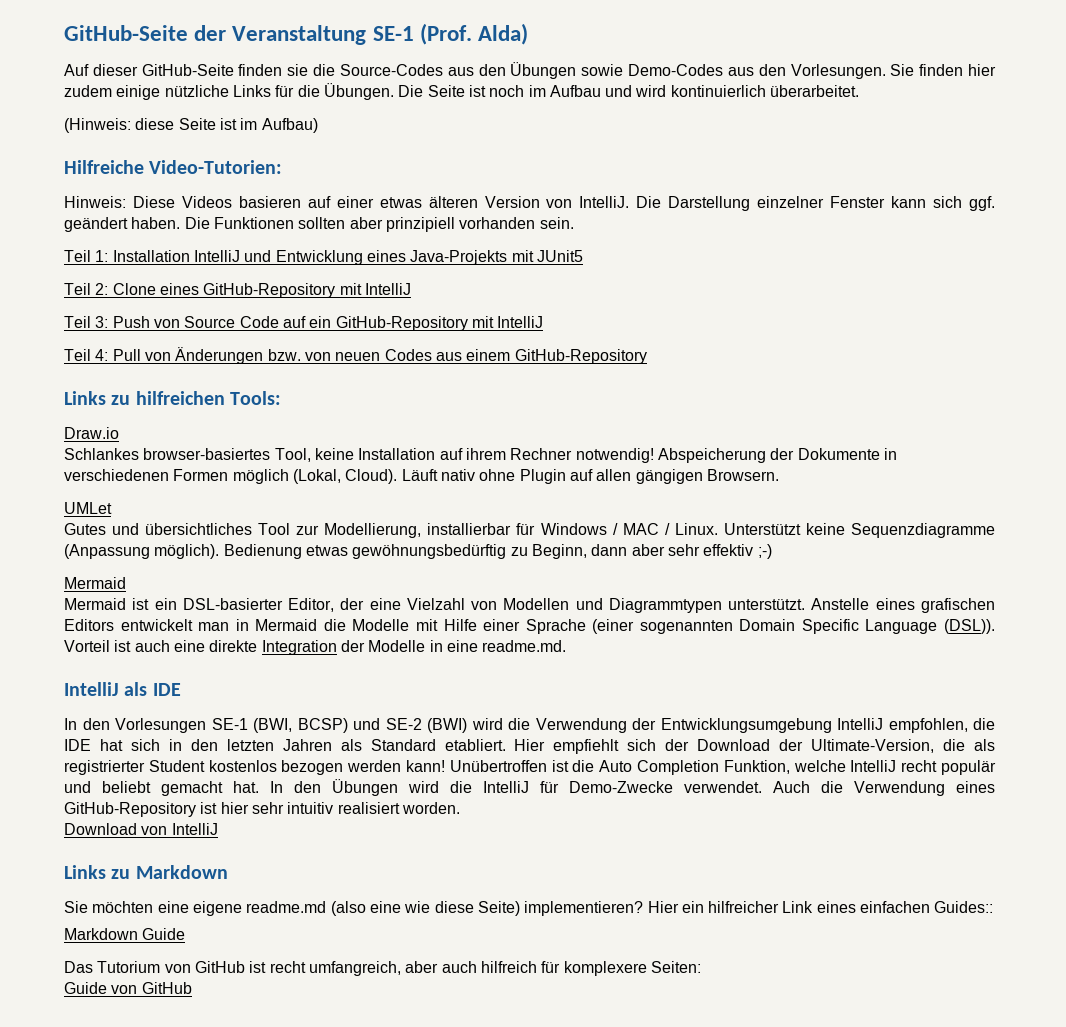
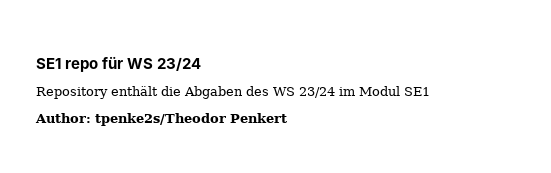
[64,23,529,45] [64,62,997,79] [64,83,860,100] [64,118,318,133] [64,160,283,174] [64,196,996,211] [64,217,574,232] [64,250,583,265] [64,283,411,298] [64,316,544,331] [64,347,647,364] [64,391,281,405] [64,427,119,439] [64,448,897,463] [64,469,779,484] [64,502,112,514] [64,523,996,538] [64,544,772,559] [64,577,126,589] [64,598,995,613] [64,619,995,634] [64,640,567,655] [64,682,181,696] [64,718,995,733] [64,739,996,754] [64,760,996,775] [64,779,995,796] [64,802,460,817] [64,823,218,835] [64,865,228,879] [64,901,994,916] [64,928,186,940] [64,961,701,976] [64,982,192,994] GitHub-Seite der Veranstaltung SE-1 (Prof. Alda) // Auf dieser GitHub-Seite finden sie die Source-Codes aus den Übungen sowie Demo-Codes aus den Vorlesungen. Sie finden hier zudem einige nützliche Links für die Übungen. Die Seite ist noch im Aufbau und wird kontinuierlich überarbeitet. // (Hinweis: diese Seite ist im Aufbau) // Hilfreiche Video-Tutorien: // Hinweis: Diese Videos basieren auf einer etwas älteren Version von IntelliJ. Die Darstellung einzelner Fenster kann sich ggf. geändert haben. Die Funktionen sollten aber prinzipiell vorhanden sein. // Teil 1: Installation IntelliJ und Entwicklung eines Java-Projekts mit JUnit5 // Teil 2: Clone eines GitHub-Repository mit IntelliJ // Teil 3: Push von Source Code auf ein GitHub-Repository mit IntelliJ // Teil 4: Pull von Änderungen bzw. von neuen Codes aus einem GitHub-Repository // Links zu hilfreichen Tools: // Draw.io // Schlankes browser-basiertes Tool, keine Installation auf ihrem Rechner notwendig! Abspeicherung der Dokumente in verschiedenen Formen möglich (Lokal, Cloud). Läuft nativ ohne Plugin auf allen gängigen Browsern. // UMLet // Gutes und übersichtliches Tool zur Modellierung, installierbar für Windows / MAC / Linux. Unterstützt keine Sequenzdiagramme (Anpassung möglich). Bedienung etwas gewöhnungsbedürftig zu Beginn, dann aber sehr effektiv ;-) // Mermaid // Mermaid ist ein DSL-basierter Editor, der eine Vielzahl von Modellen und Diagrammtypen unterstützt. Anstelle eines grafischen Editors entwickelt man in Mermaid die Modelle mit Hilfe einer Sprache (einer sogenannten Domain Specific Language (DSL)). Vorteil ist auch eine direkte Integration der Modelle in eine readme.md. // IntelliJ als IDE // In den Vorlesungen SE-1 (BWI, BCSP) und SE-2 (BWI) wird die Verwendung der Entwicklungsumgebung IntelliJ empfohlen, die IDE hat sich in den letzten Jahren als Standard etabliert. Hier empfiehlt sich der Download der Ultimate-Version, die als registrierter Student kostenlos bezogen werden kann! Unübertroffen ist die Auto Completion Funktion, welche IntelliJ recht populär und beliebt gemacht hat. In den Übungen wird die IntelliJ für Demo-Zwecke verwendet. Auch die Verwendung eines GitHub-Repository ist hier sehr intuitiv realisiert worden. // Download von IntelliJ // Links zu Markdown // Sie möchten eine eigene readme.md (also eine wie diese Seite) implementieren? Hier ein hilfreicher Link eines einfachen Guides:: // Markdown Guide // Das Tutorium von GitHub ist recht umfangreich, aber auch hilfreich für komplexere Seiten: // Guide von GitHub -> [36,56,202,72] [36,86,430,99] [35,113,287,126] SE1 repo für WS 23/24 // Repository enthält die Abgaben des WS 23/24 im Modul SE1 // Author: tpenke2s/Theodor Penkert

